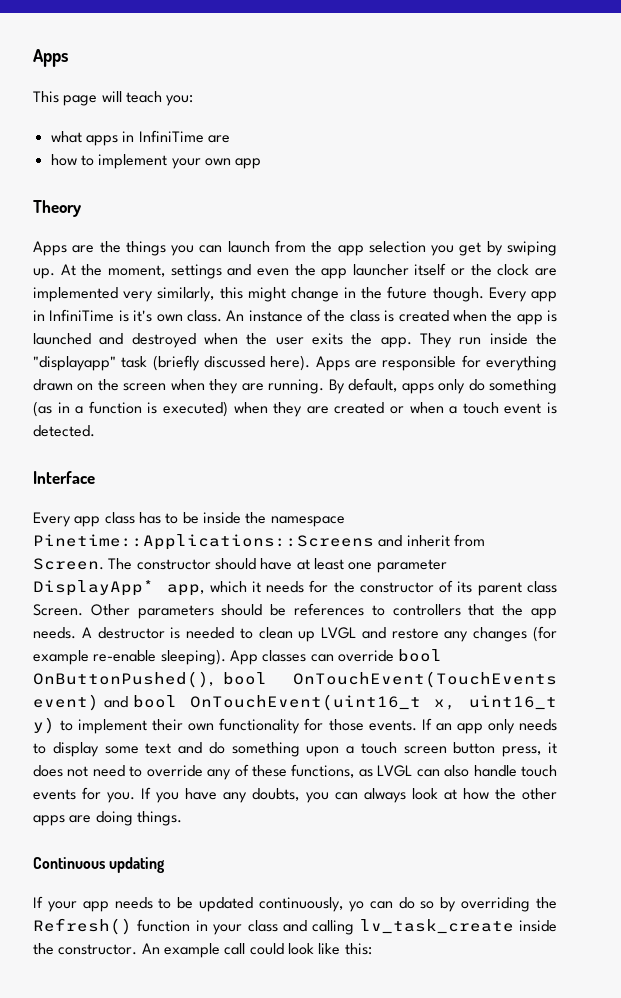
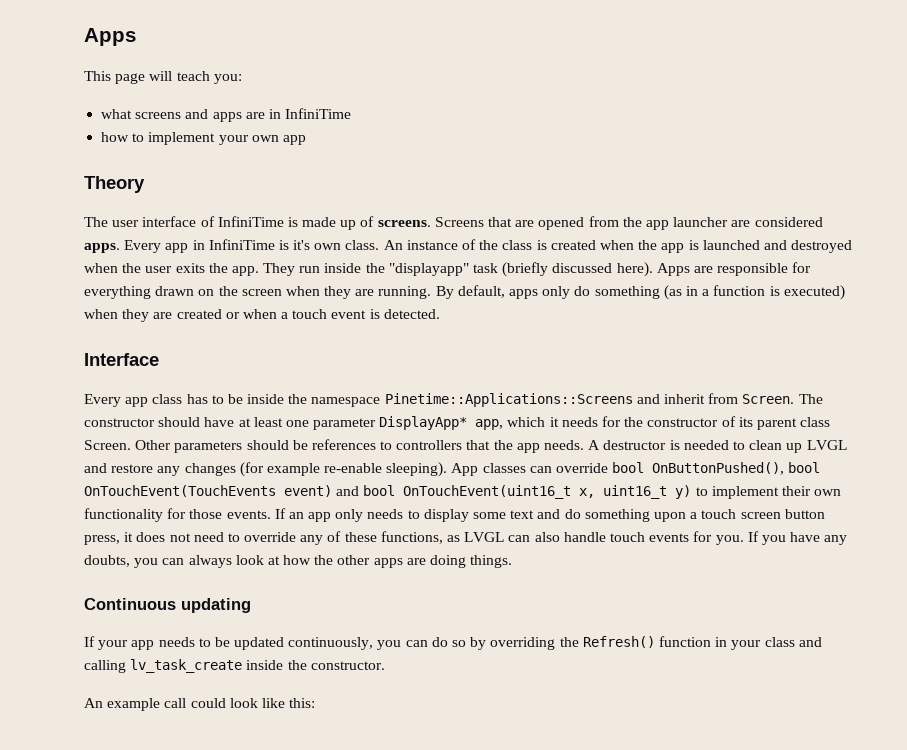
[85,130,230,146] apps in InfiniTime are -> [135,108,352,122] screens and apps are in InfiniTime
[33,240,557,256] [33,263,558,279] [33,286,484,302] Apps are the things you can launch from the app selection you get by swiping up. At the moment, settings and even the app launcher itself or the clock are implemented very similarly, this might change in the future though. -> [84,216,823,230] [84,243,120,253] The user interface of InfiniTime is made up of screens. Screens that are opened from the app launcher are considered apps.
[348,901,364,912] yo -> [377,640,402,650] you
(138, 949) none -> (385, 665) //

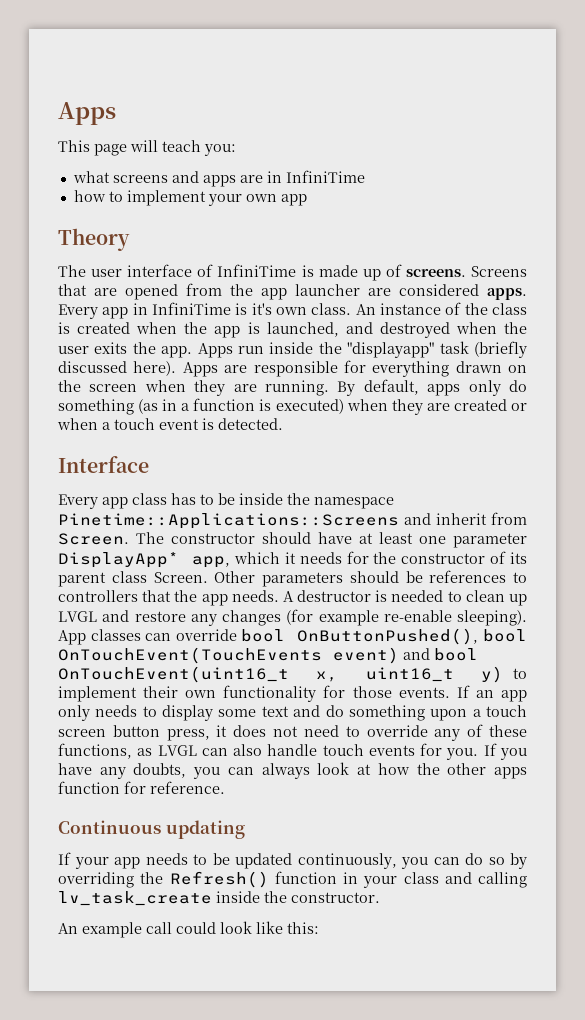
[702,240,760,250] launched -> [266,322,339,337] launched,
[263,263,296,276] They -> [197,343,233,358] Apps
[406,555,513,568] are doing things. -> [58,781,225,794] function for reference.

